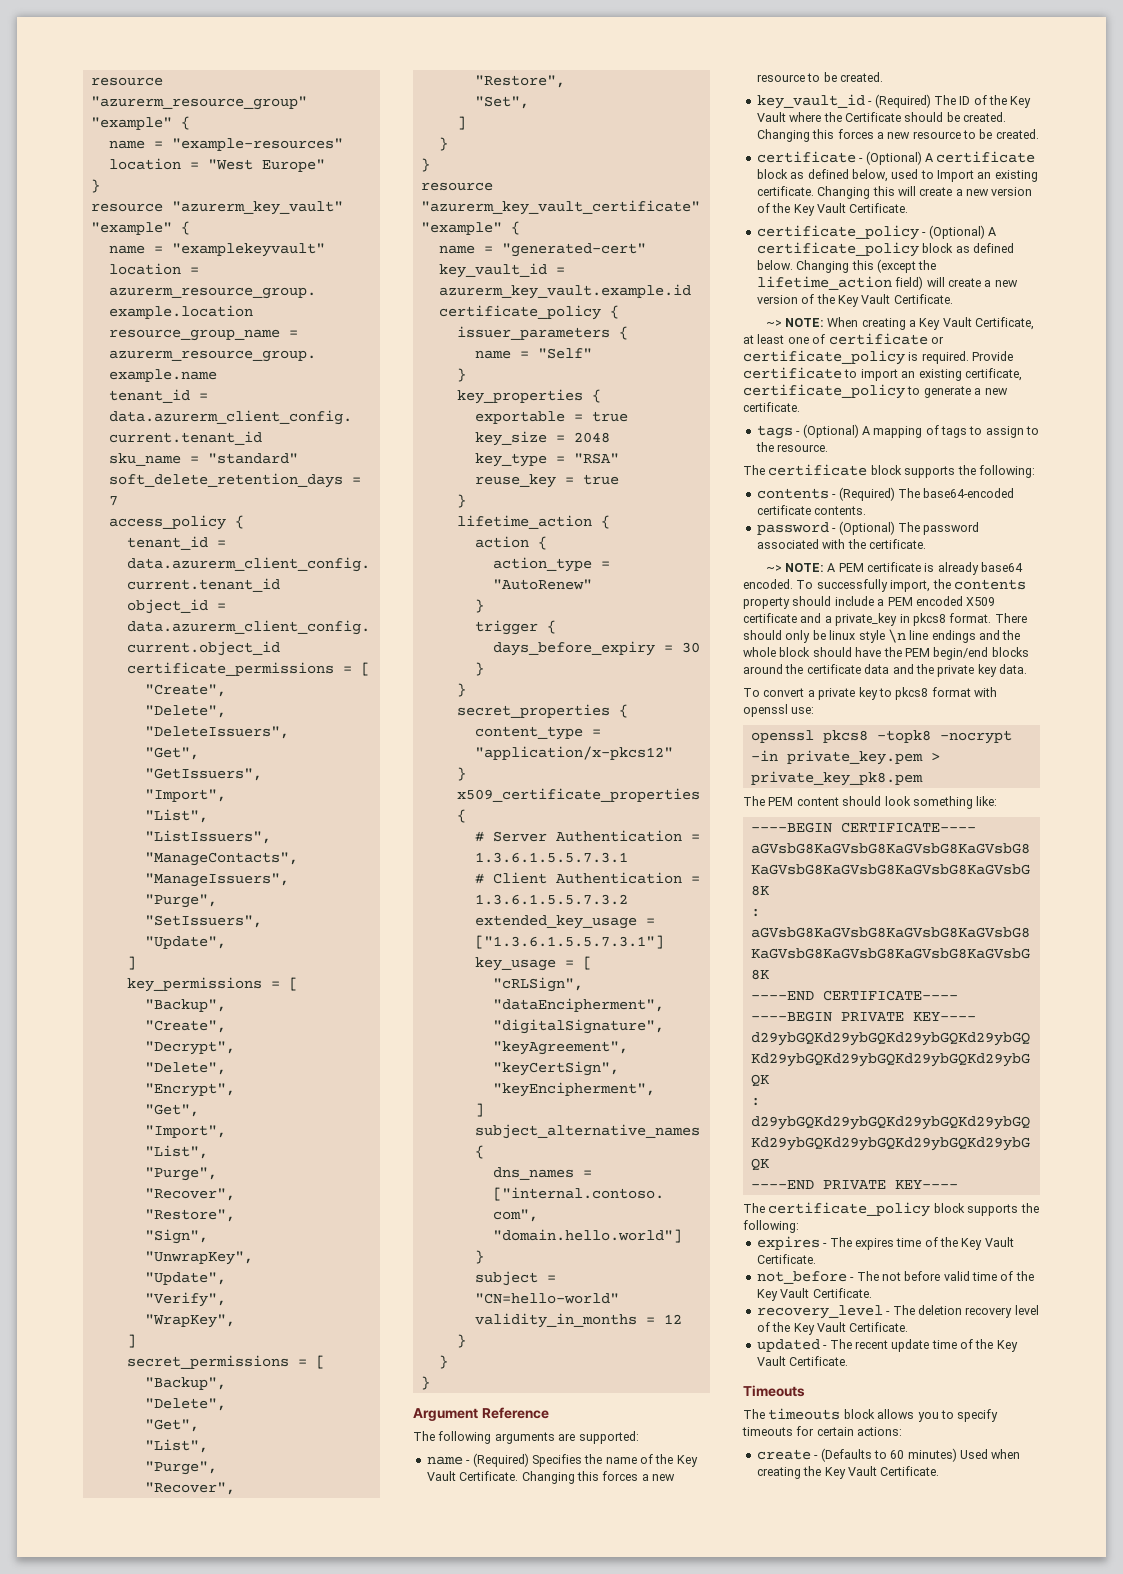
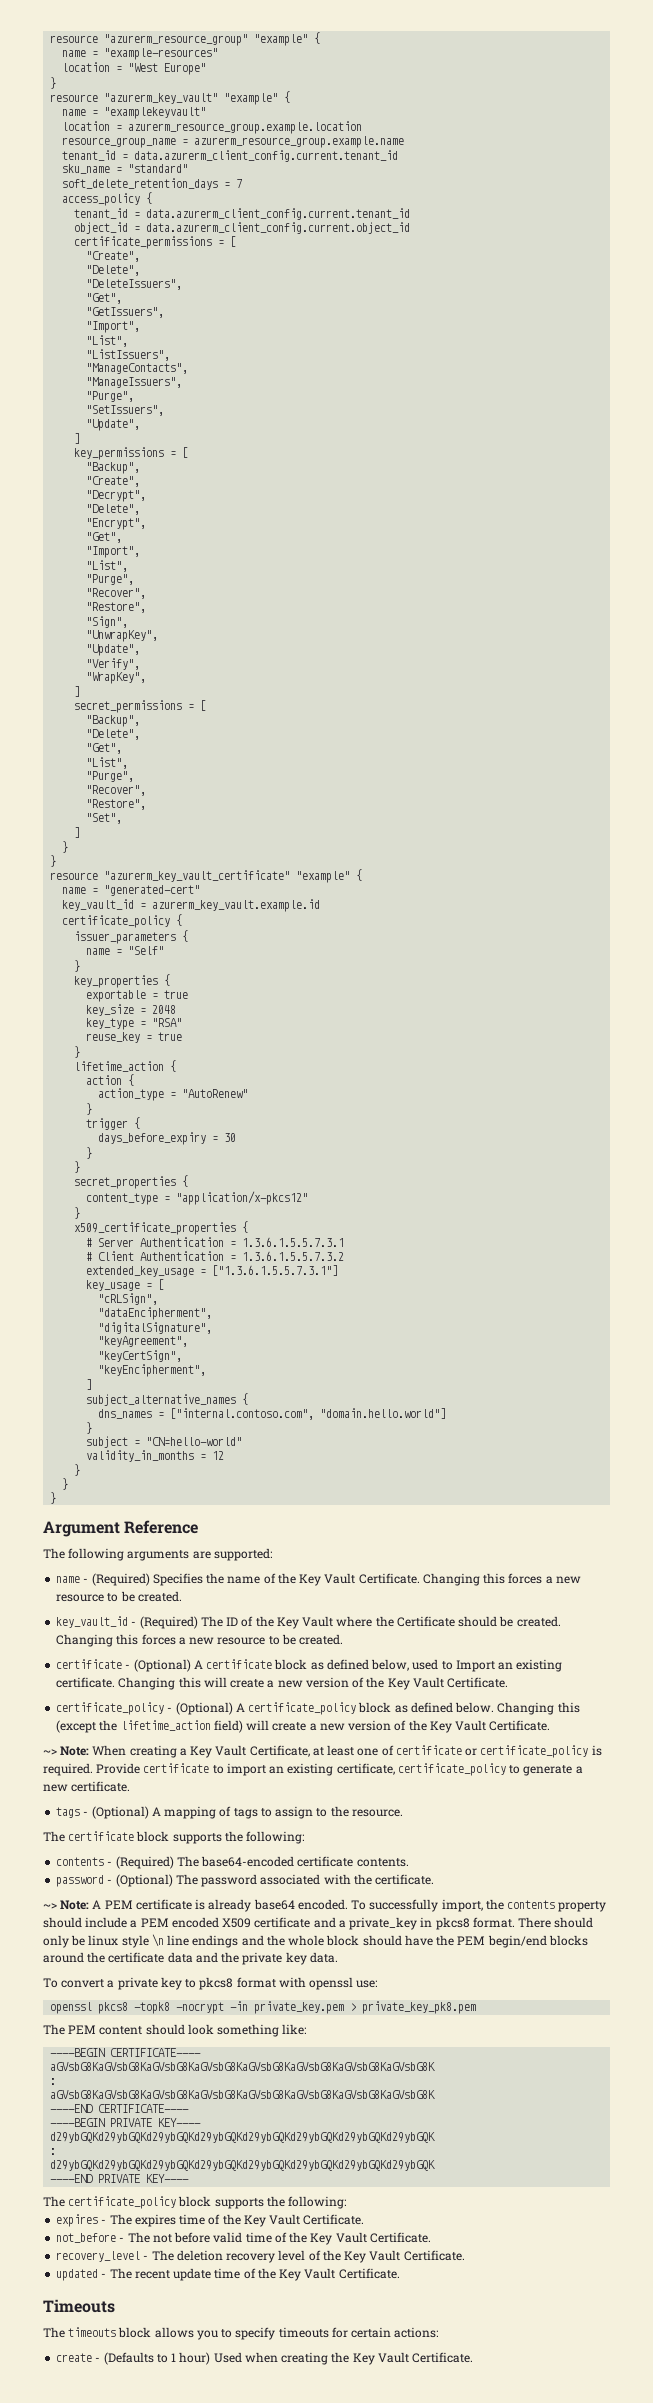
[784,318,824,327] NOTE: -> [60,1746,90,1756] Note:
[784,563,824,572] NOTE: -> [60,1900,90,1910] Note:
[890,1448,957,1462] 60 minutes) -> [171,2352,211,2365] 1 hour)

